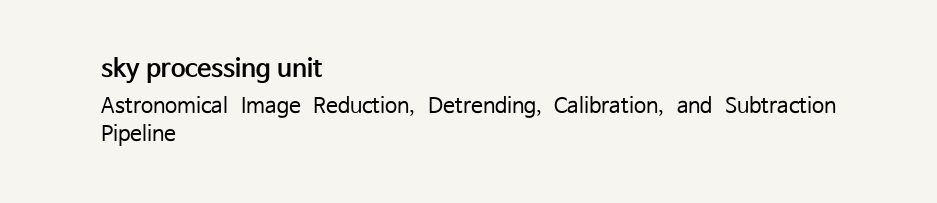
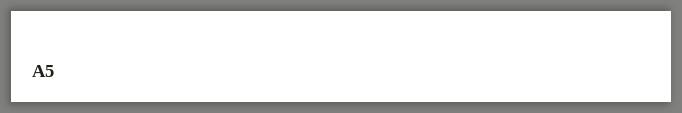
[101,57,323,84] [101,96,836,118] [101,124,176,146] sky processing unit // Astronomical Image Reduction, Detrending, Calibration, and Subtraction Pipeline -> [32,65,54,77] A5

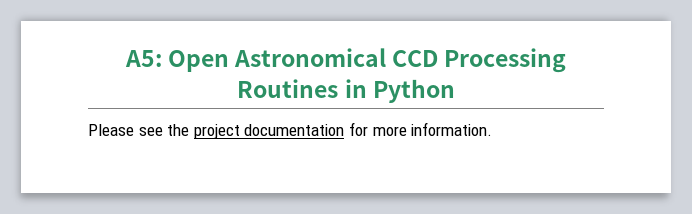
[32,65,54,77] A5 -> [124,48,567,73] [237,79,455,103] [88,122,493,139] A5: Open Astronomical CCD Processing Routines in Python // Please see the project documentation for more information.

